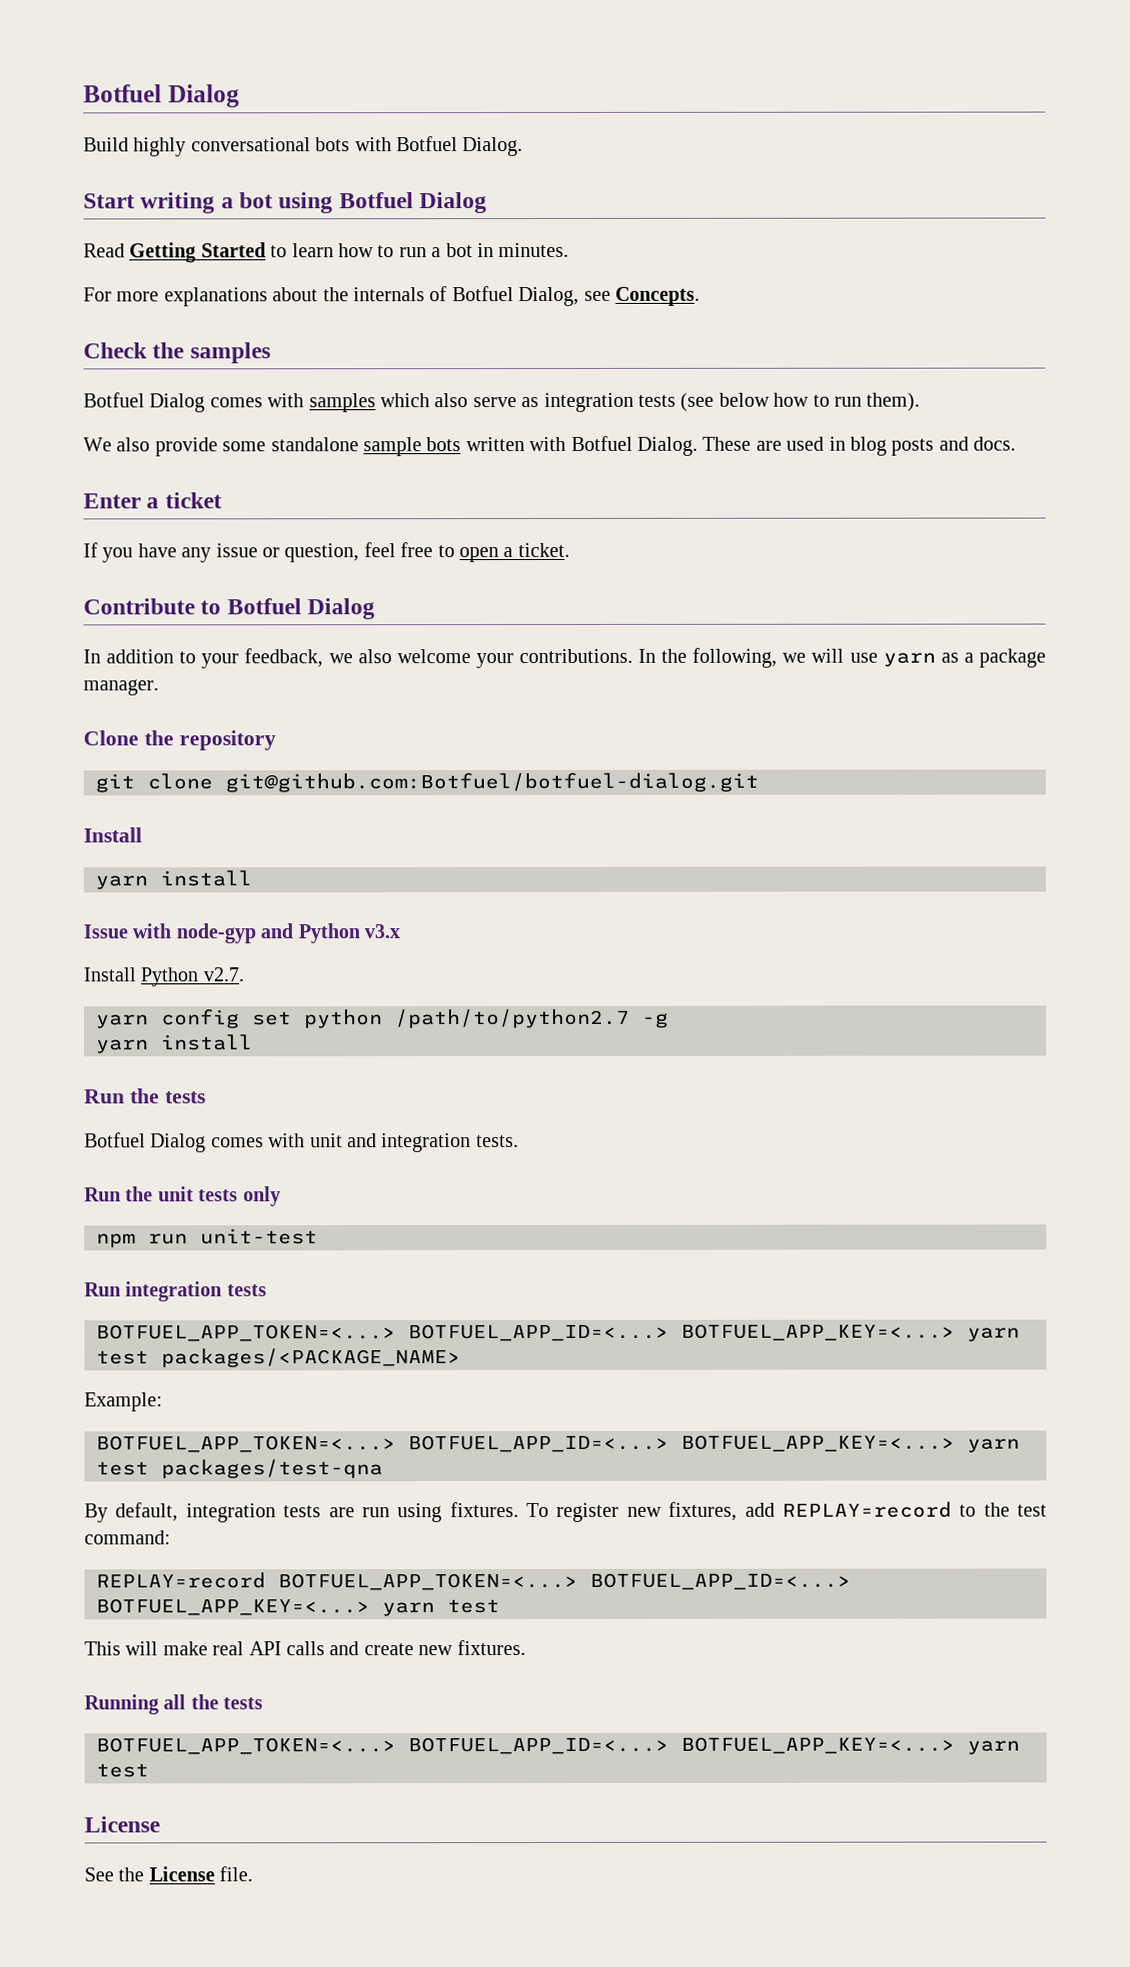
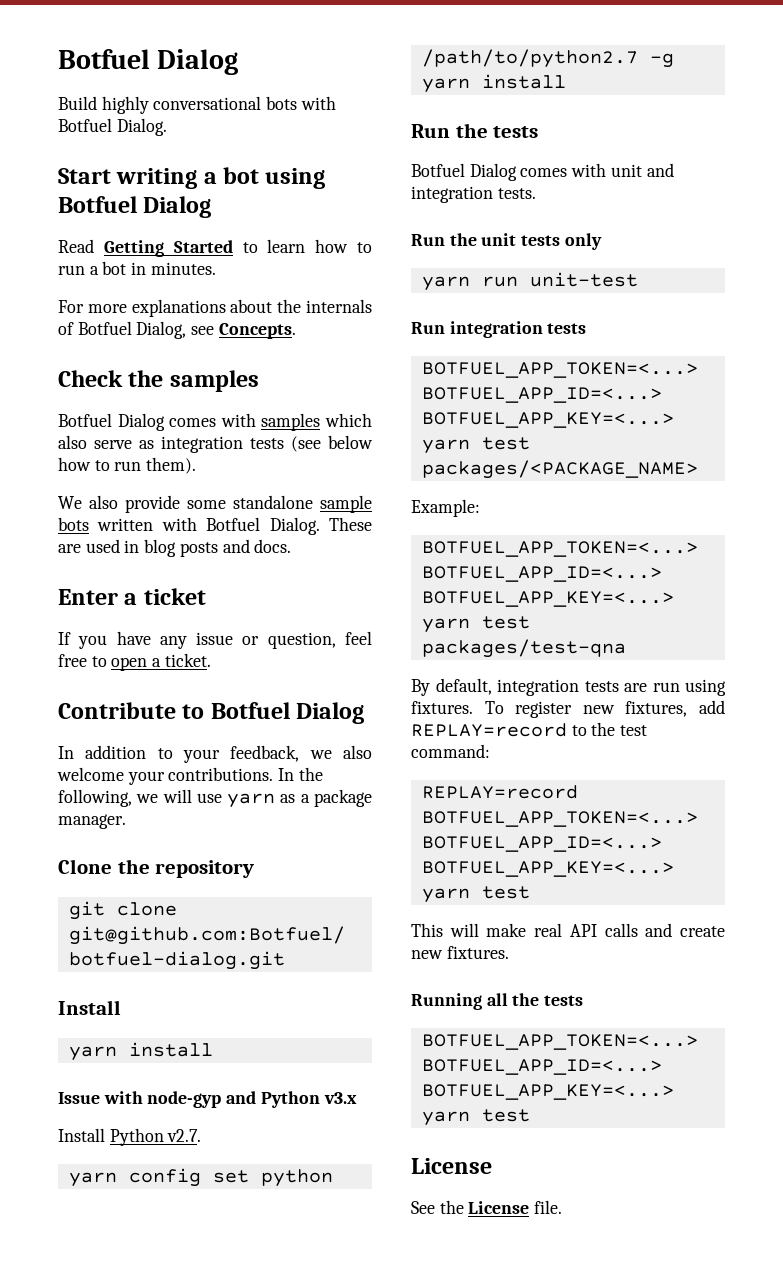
[96,1233,136,1248] npm -> [421,276,470,291] yarn

